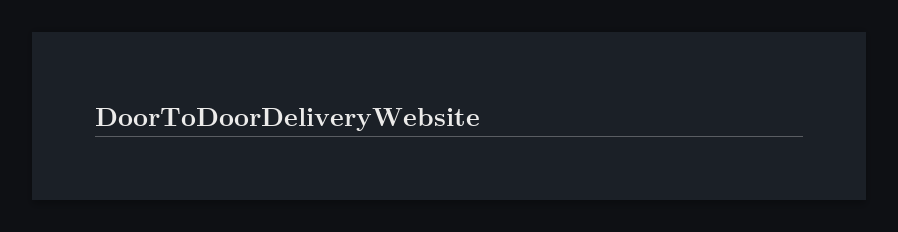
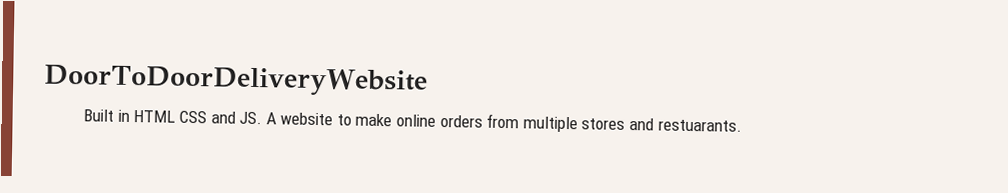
(480, 119) none -> [83,109,742,133] // Built in HTML CSS and JS. A website to make online orders from multiple stores and restuarants.

